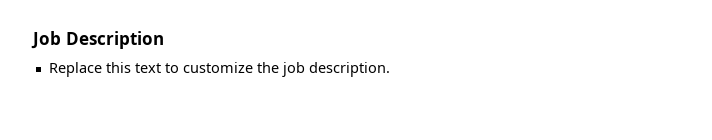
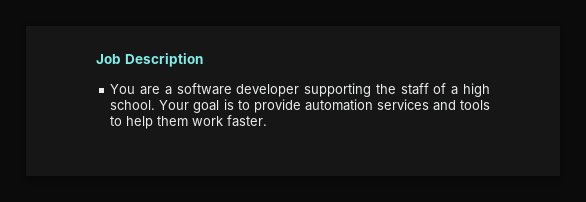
[48,62,390,77] Replace this text to customize the job description. -> [110,83,490,97] [110,99,490,113] [110,115,268,129] You are a software developer supporting the staff of a high school. Your goal is to provide automation services and tools to help them work faster.

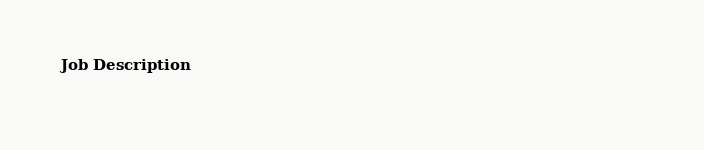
[110,83,490,97] [110,99,490,113] [110,115,268,129] // You are a software developer supporting the staff of a high school. Your goal is to provide automation services and tools to help them work faster. -> (191, 66) none

